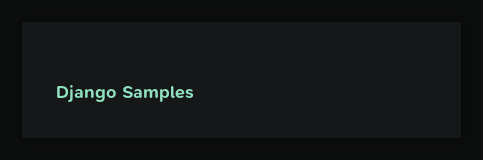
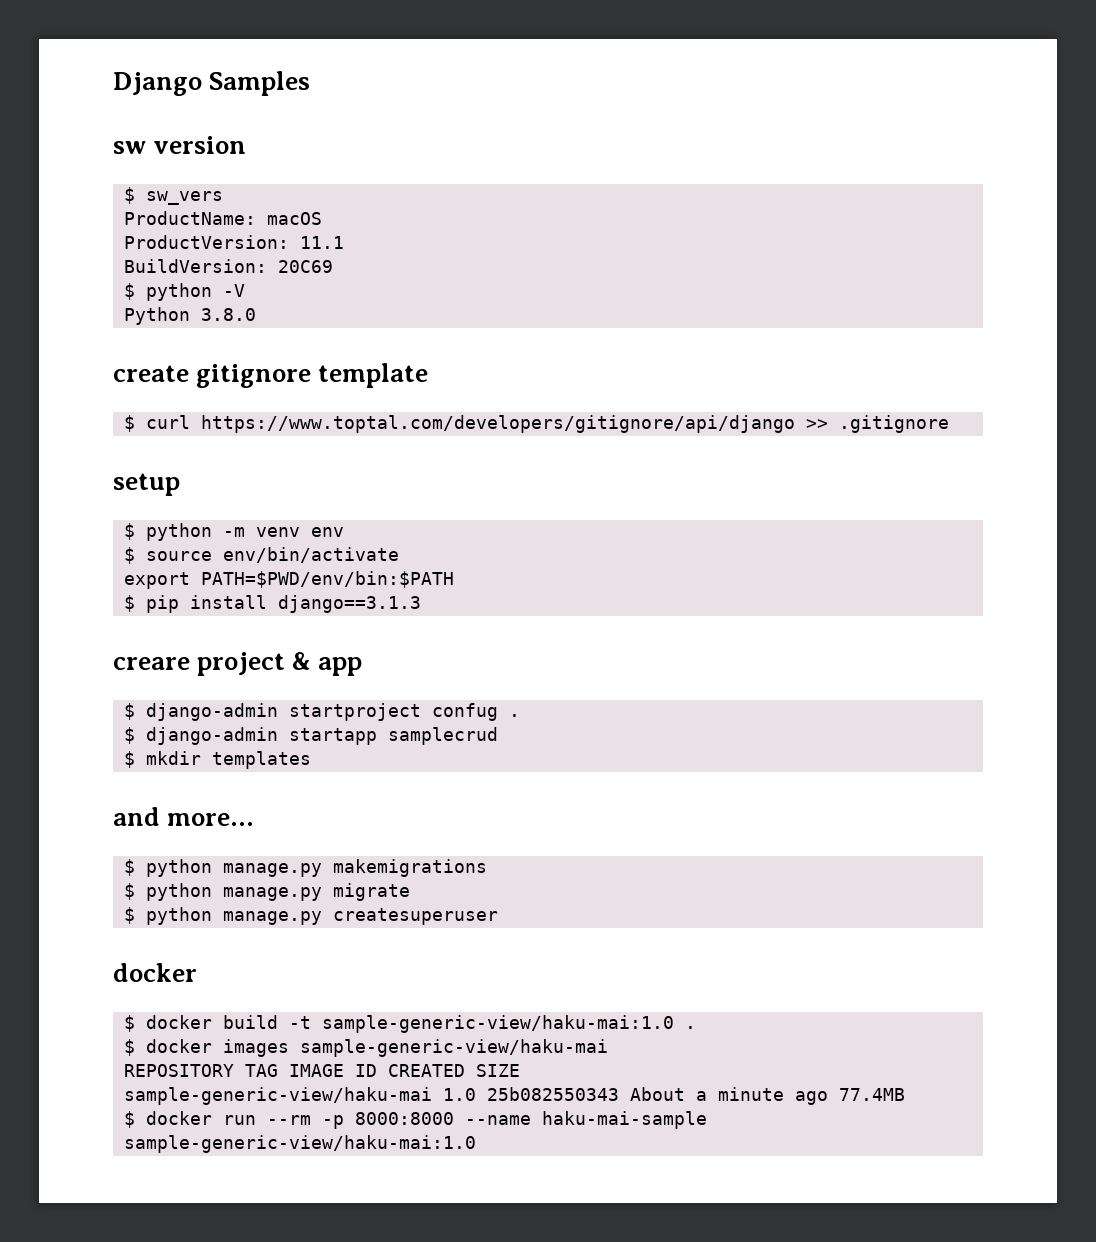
(194, 94) none -> [113,136,247,154] [124,187,224,205] [124,211,323,225] [124,235,345,249] [124,259,334,273] [124,283,246,301] [124,307,257,325] [113,363,429,388] [124,415,950,433] [113,473,180,496] [124,523,345,541] [124,547,400,564] [124,571,455,589] [124,595,422,613] [113,652,363,676] [124,703,521,721] [124,727,499,745] [124,751,312,769] [113,807,255,826] [124,859,488,877] [124,883,411,901] [124,907,499,925] [113,963,197,982] [124,1015,697,1033] [124,1039,609,1057] [124,1064,521,1077] [124,1087,906,1105] [124,1111,708,1129] [124,1135,477,1153] // sw version // $ sw_vers // ProductName: macOS // ProductVersion: 11.1 // BuildVersion: 20C69 // $ python -V // Python 3.8.0 // create gitignore template // $ curl https://www.toptal.com/developers/gitignore/api/django >> .gitignore // setup // $ python -m venv env // $ source env/bin/activate // export PATH=$PWD/env/bin:$PATH // $ pip install django==3.1.3 // creare project & app // $ django-admin startproject confug . // $ django-admin startapp samplecrud // $ mkdir templates // and more... // $ python manage.py makemigrations // $ python manage.py migrate // $ python manage.py createsuperuser // docker // $ docker build -t sample-generic-view/haku-mai:1.0 . // $ docker images sample-generic-view/haku-mai // REPOSITORY TAG IMAGE ID CREATED SIZE // sample-generic-view/haku-mai 1.0 25b082550343 About a minute ago 77.4MB // $ docker run --rm -p 8000:8000 --name haku-mai-sample sample-generic-view/haku-mai:1.0

